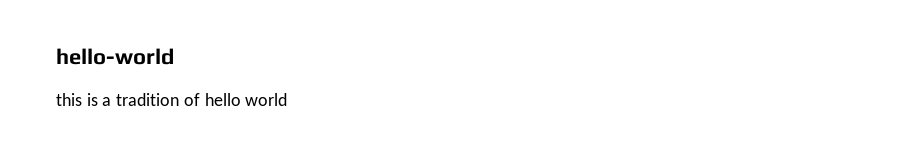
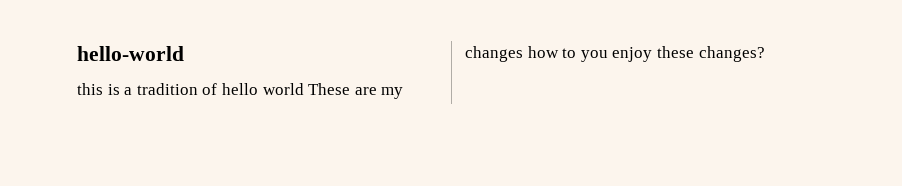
(288, 99) none -> [308,83,404,99] [465,46,765,62] These are my changes how to you enjoy these changes?

